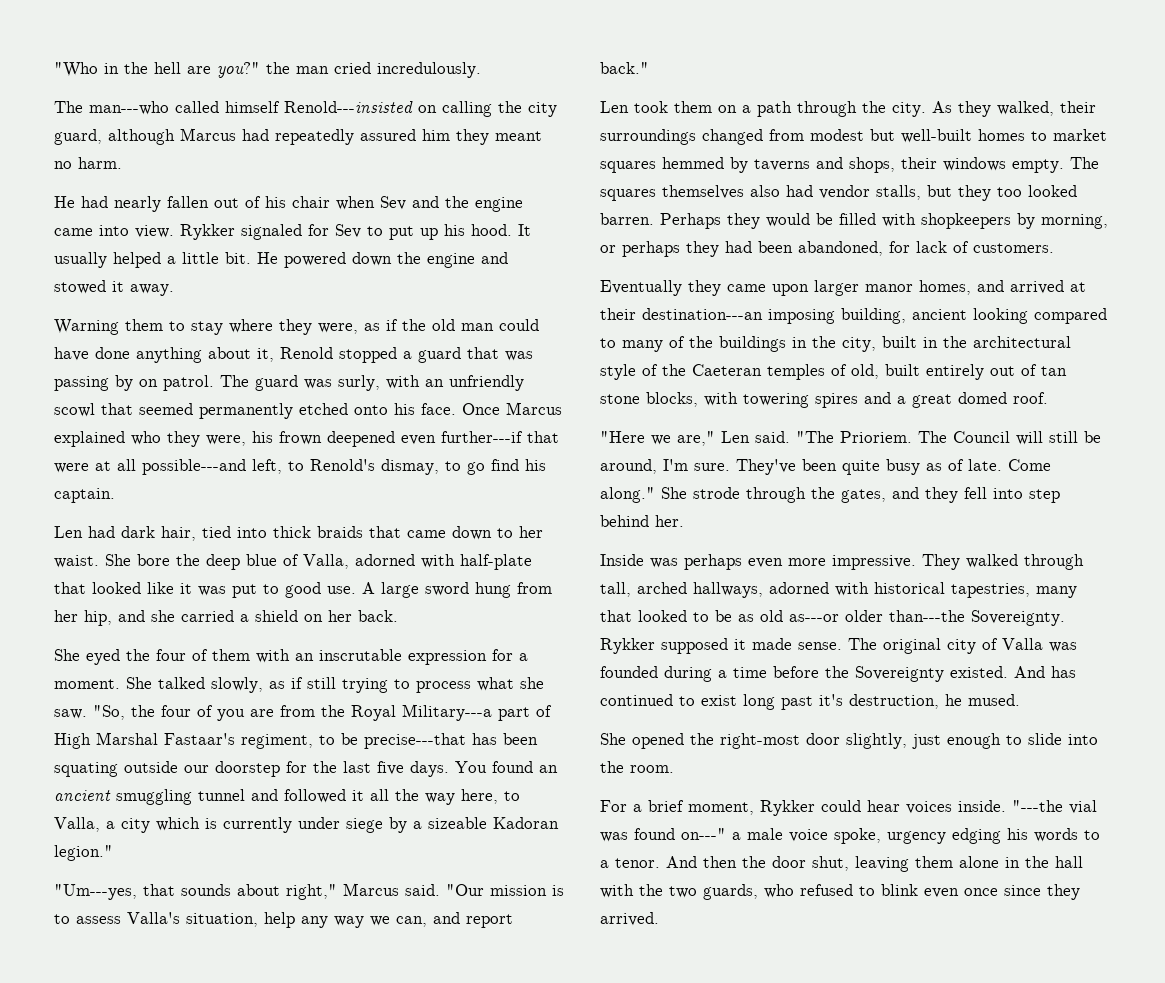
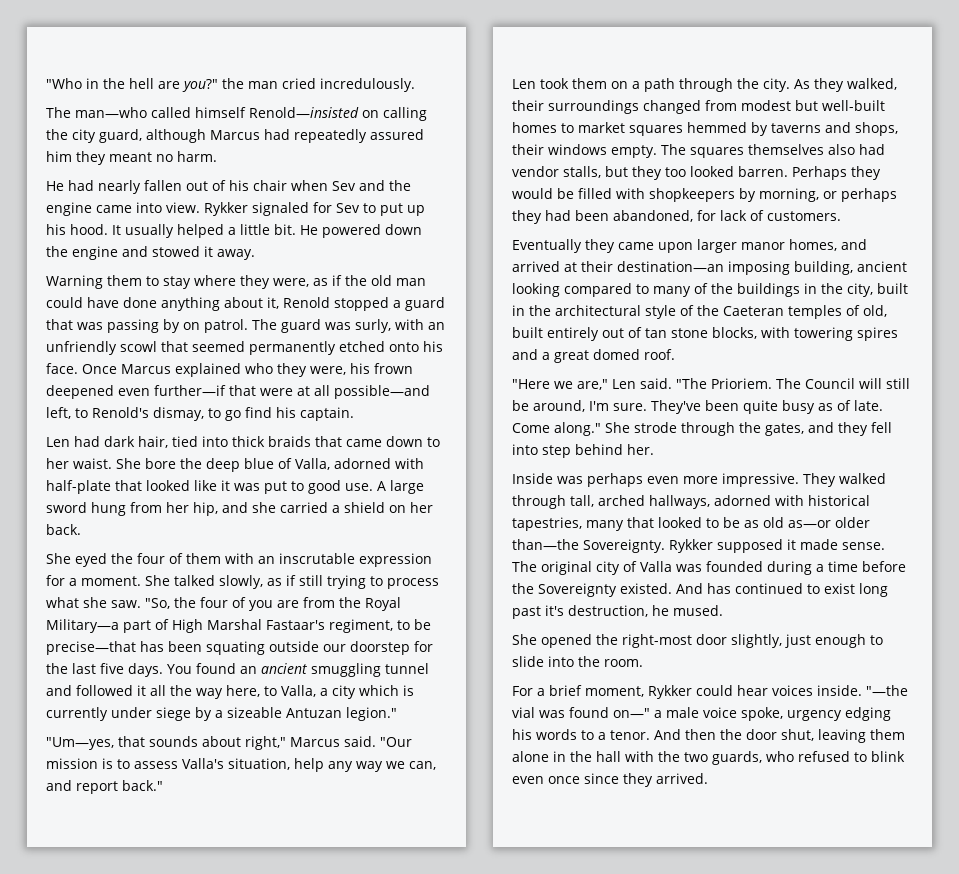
[89,101,169,115] man---who -> [75,107,147,118] man—who
[284,101,413,113] Renold---insisted -> [249,107,359,118] Renold—insisted
[441,431,523,443] further---if -> [154,385,226,396] further—if
[142,459,246,475] possible---and -> [334,385,430,399] possible—and
[402,704,492,721] Military---a -> [46,619,119,633] Military—a
[364,733,466,749] precise---that -> [46,641,136,655] precise—that
[493,817,559,829] Kadoran -> [286,708,342,718] Antuzan
[54,884,137,900] "Um---yes, -> [46,737,114,750] "Um—yes,
[642,308,763,320] destination---an -> [617,261,724,272] destination—an
[789,610,965,622] as---or older than---the -> [788,517,870,528] [512,539,579,550] as—or older than—the
[1012,800,1063,812] "---the -> [866,685,908,696] "—the
[681,828,726,840] on---" -> [613,708,650,718] on—"

